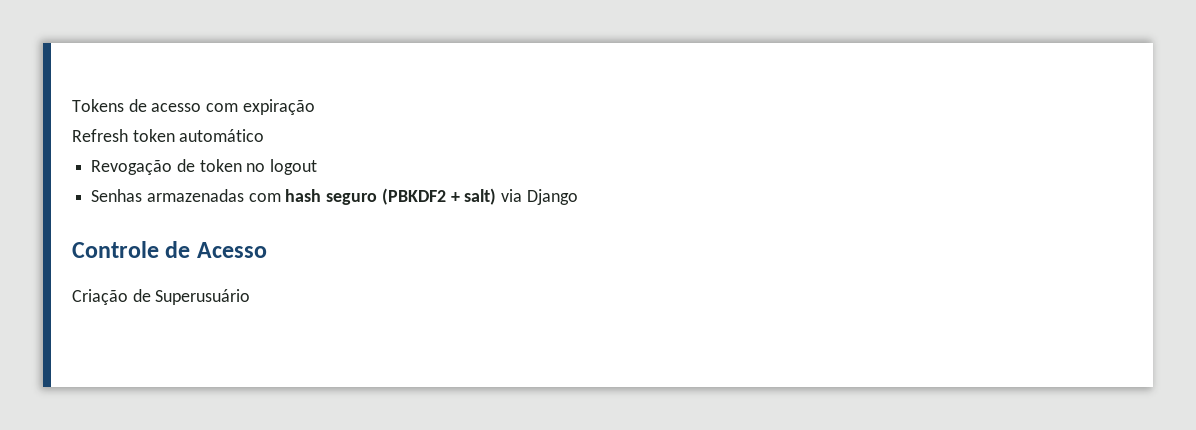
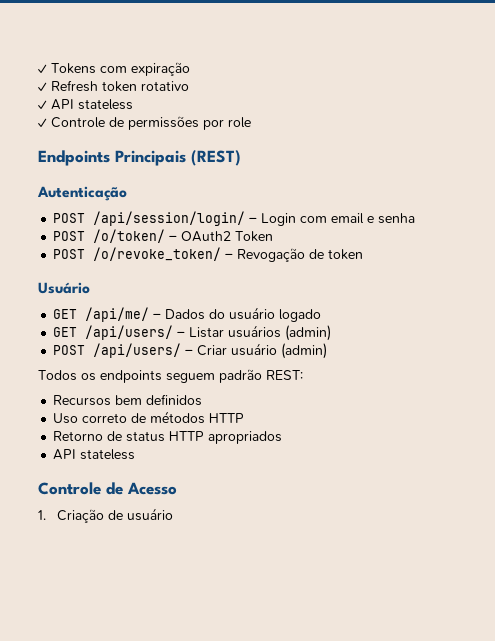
[72,99,202,112] Tokens de acesso -> [38,63,96,74] ✓ Tokens
(315, 107) none -> [38,82,47,92] ✓
[179,129,265,142] [91,159,318,175] [91,188,578,205] automático // Revogação de token no logout // Senhas armazenadas com hash seguro (PBKDF2 + salt) via Django -> [141,81,189,91] [38,99,133,110] [38,116,251,130] [38,150,241,166] [37,186,127,201] [53,211,416,226] [53,229,274,243] [53,247,364,262] [38,282,90,294] [53,307,322,322] [53,325,332,341] [53,343,328,359] [38,369,303,383] [53,394,203,406] [53,411,245,424] [53,431,283,444] [53,449,136,460] rotativo // ✓ API stateless // ✓ Controle de permissões por role // Endpoints Principais (REST) // Autenticação // POST /api/session/login/ – Login com email e senha // POST /o/token/ – OAuth2 Token // POST /o/revoke_token/ – Revogação de token // Usuário // GET /api/me/ – Dados do usuário logado // GET /api/users/ – Listar usuários (admin) // POST /api/users/ – Criar usuário (admin) // Todos os endpoints seguem padrão REST: // Recursos bem definidos // Uso correto de métodos HTTP // Retorno de status HTTP apropriados // API stateless
(267, 250) none -> [38,510,46,520] 1.
[155,289,251,305] Superusuário -> [126,508,173,521] usuário

